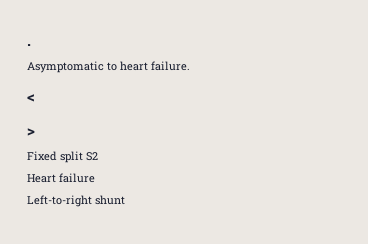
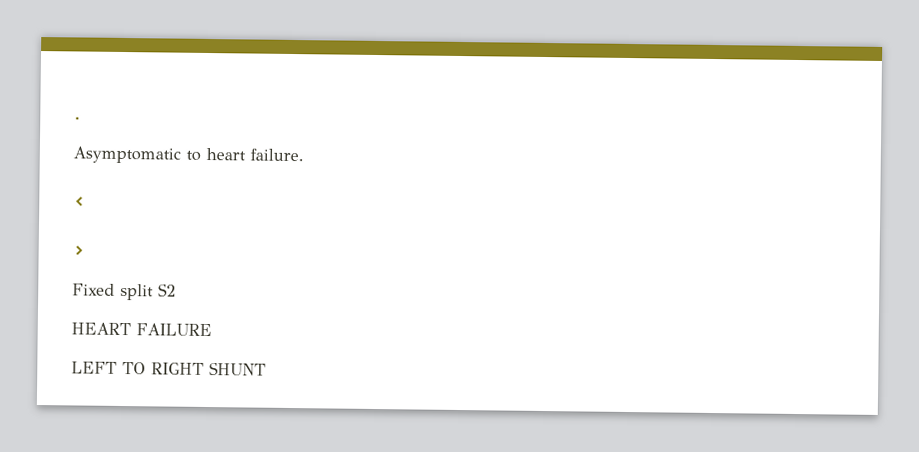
[27,173,95,183] [27,195,125,207] Heart failure // Left-to-right shunt -> [71,322,212,337] [71,361,266,376] HEART FAILURE // LEFT TO RIGHT SHUNT

